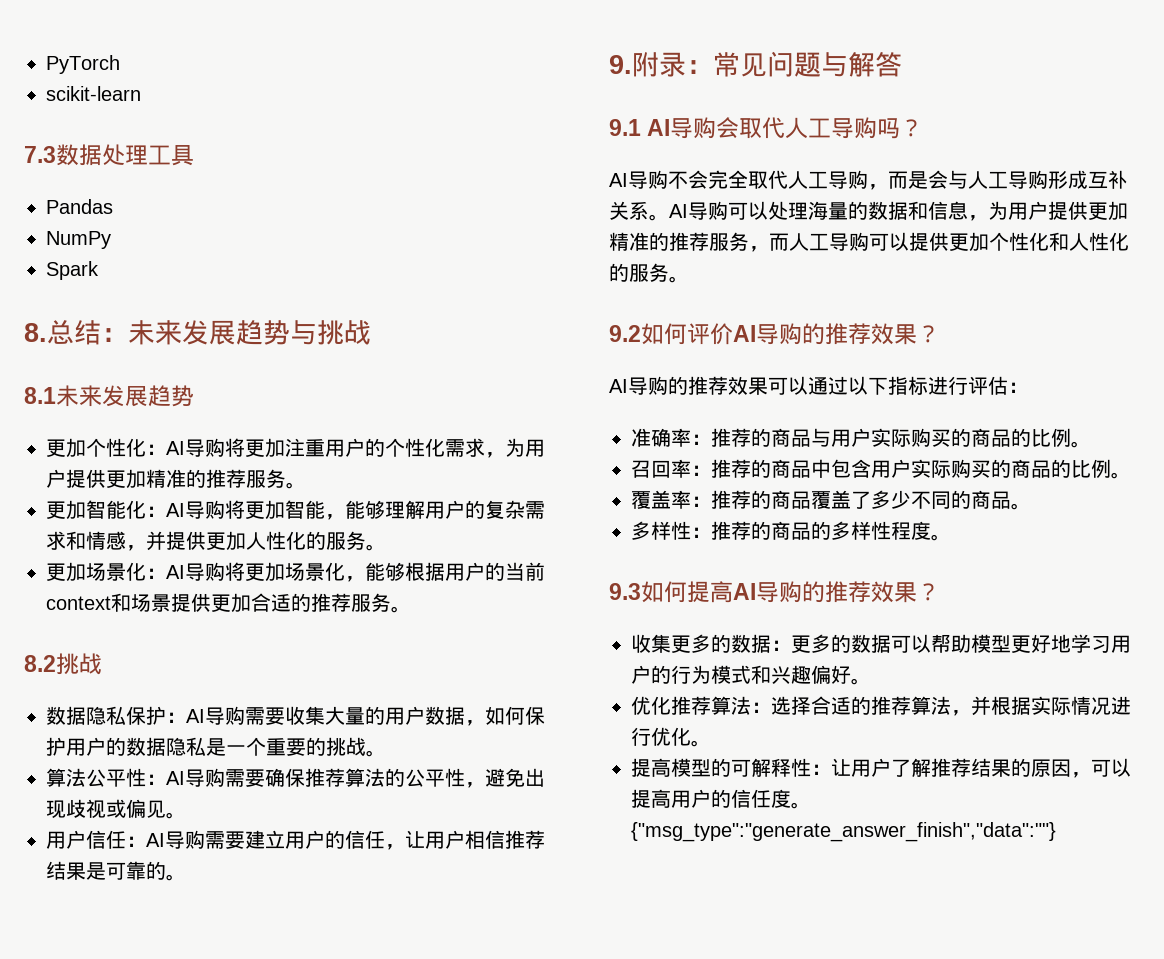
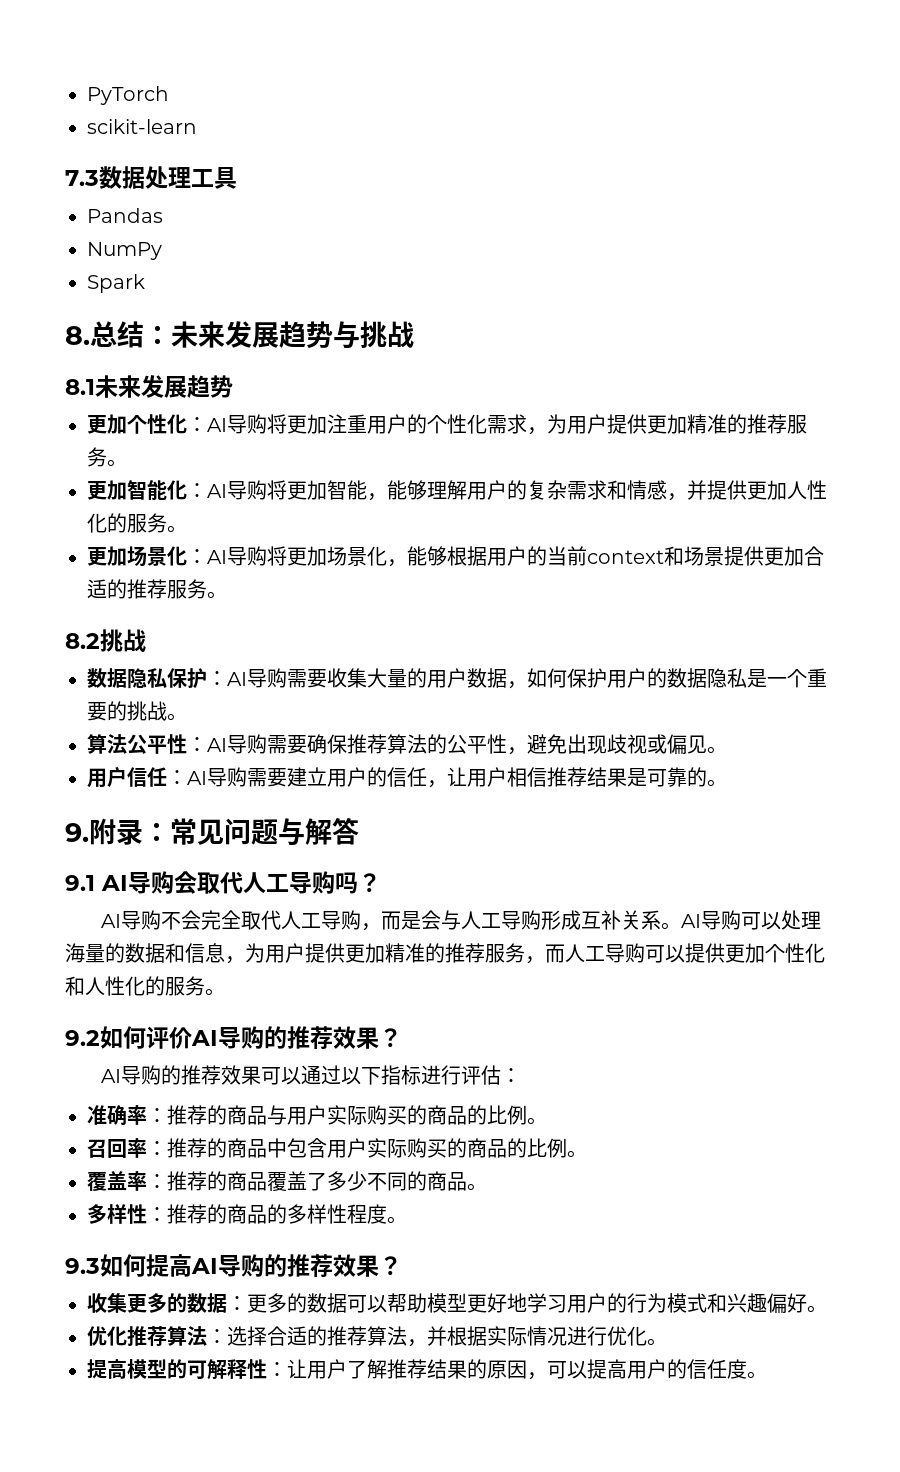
[631,822,1056,842] {"msg_type":"generate_answer_finish","data":""} -> (767, 1375) none

